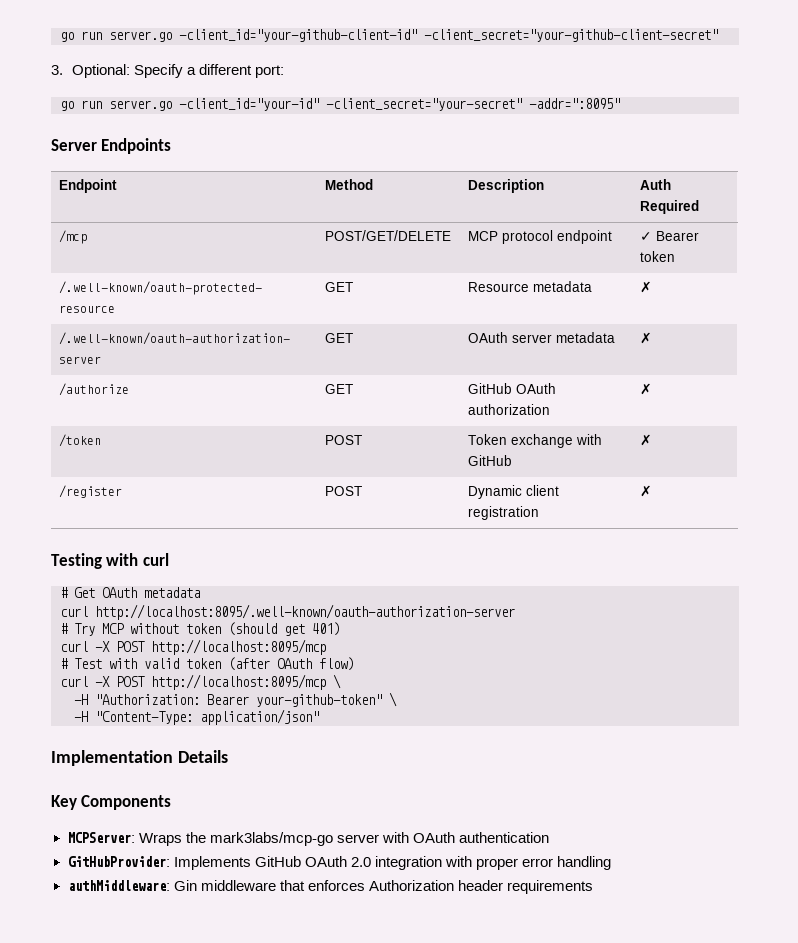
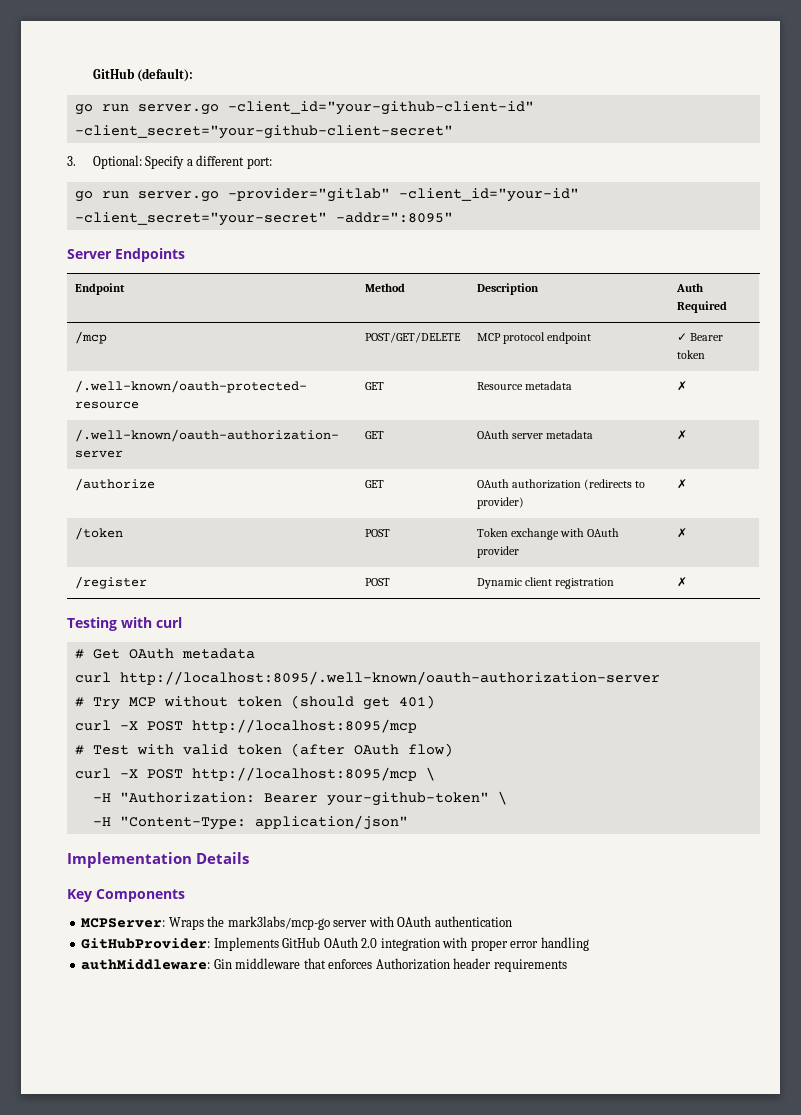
(60, 37) none -> [92,68,194,82] GitHub (default): //
(172, 105) none -> [227,188,390,202] -provider="gitlab"
[467,383,512,394] GitHub -> (385, 484) none
(550, 409) none -> [584,479,646,490] [477,497,525,509] (redirects to provider)
[467,455,512,466] GitHub -> [587,528,620,537] [477,546,520,558] OAuth provider

